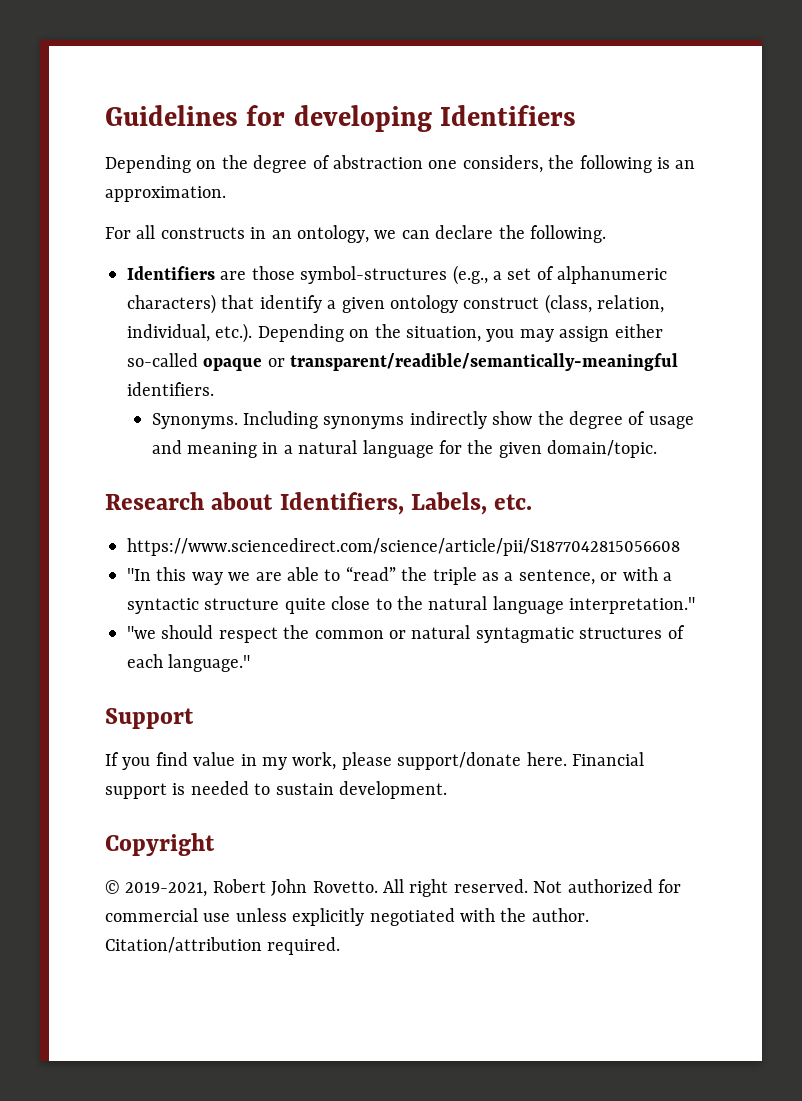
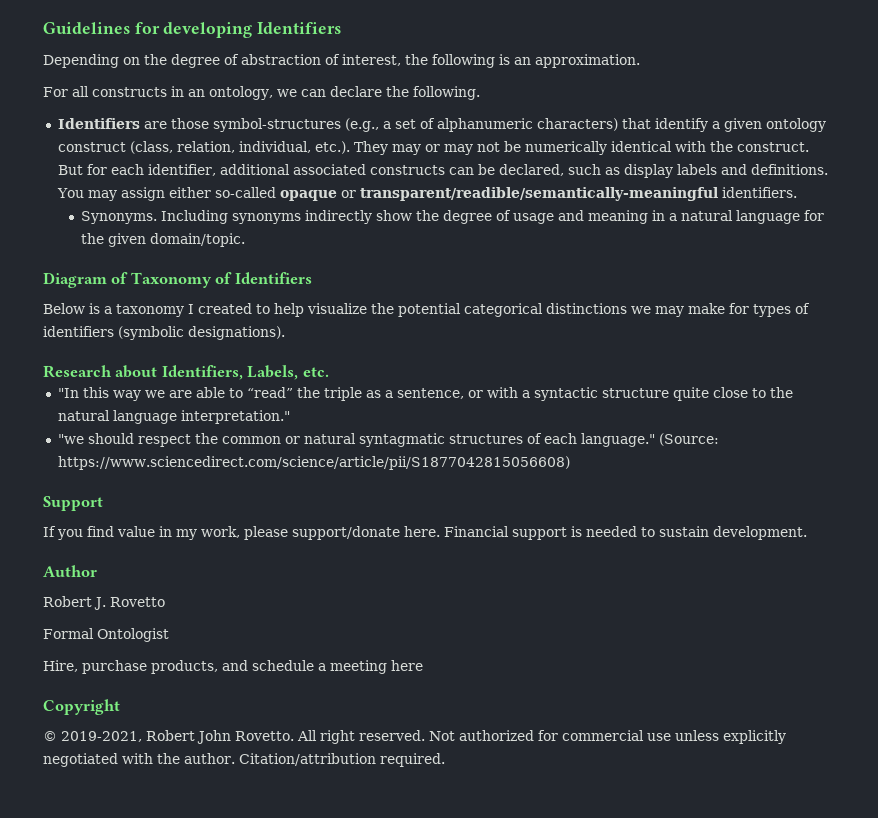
[428,155,543,173] one considers, -> [325,54,401,66] of interest,
[257,324,515,342] Depending on the situation, you -> [353,141,809,155] [57,164,828,178] [56,188,84,198] They may or may not be numerically identical with the construct. But for each identifier, additional associated constructs can be declared, such as display labels and definitions. You
(658, 449) none -> [43,272,312,288] [43,303,810,317] [43,326,285,340] // Diagram of Taxonomy of Identifiers // Below is a taxonomy I created to help visualize the potential categorical distinctions we may make for types of identifiers (symbolic designations).
[127,538,680,556] // https://www.sciencedirect.com/science/article/pii/S1877042815056608 -> (329, 372) none
(251, 663) none -> [658,433,719,446] [57,456,570,470] (Source: https://www.sciencedirect.com/science/article/pii/S1877042815056608)
(447, 790) none -> [43,565,97,577] [43,596,165,610] [43,628,169,642] [43,660,423,674] // Author // Robert J. Rovetto // Formal Ontologist // Hire, purchase products, and schedule a meeting here

